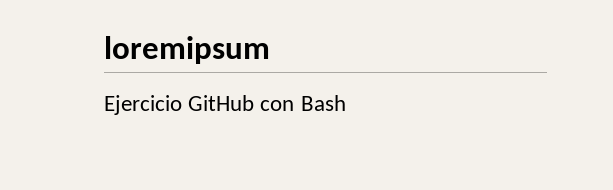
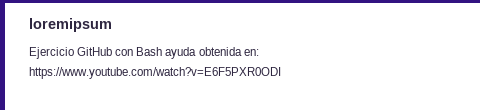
(346, 103) none -> [165,47,259,59] [29,67,281,79] ayuda obtenida en: https://www.youtube.com/watch?v=E6F5PXR0ODI

